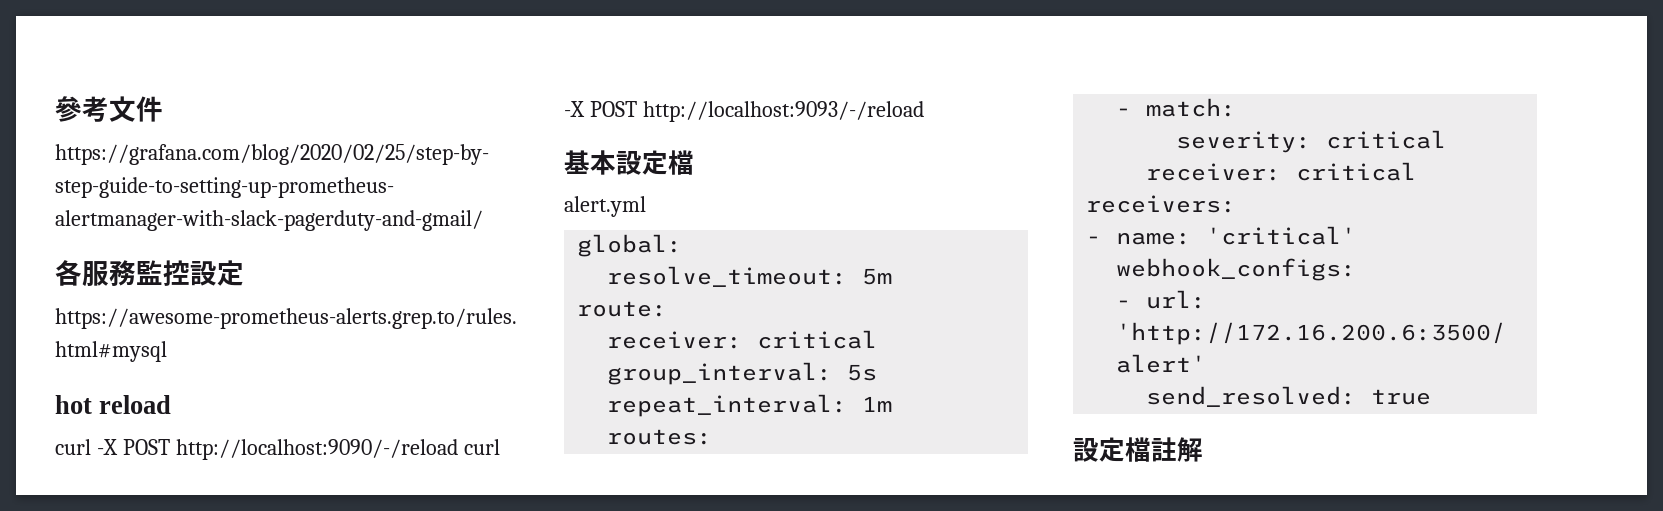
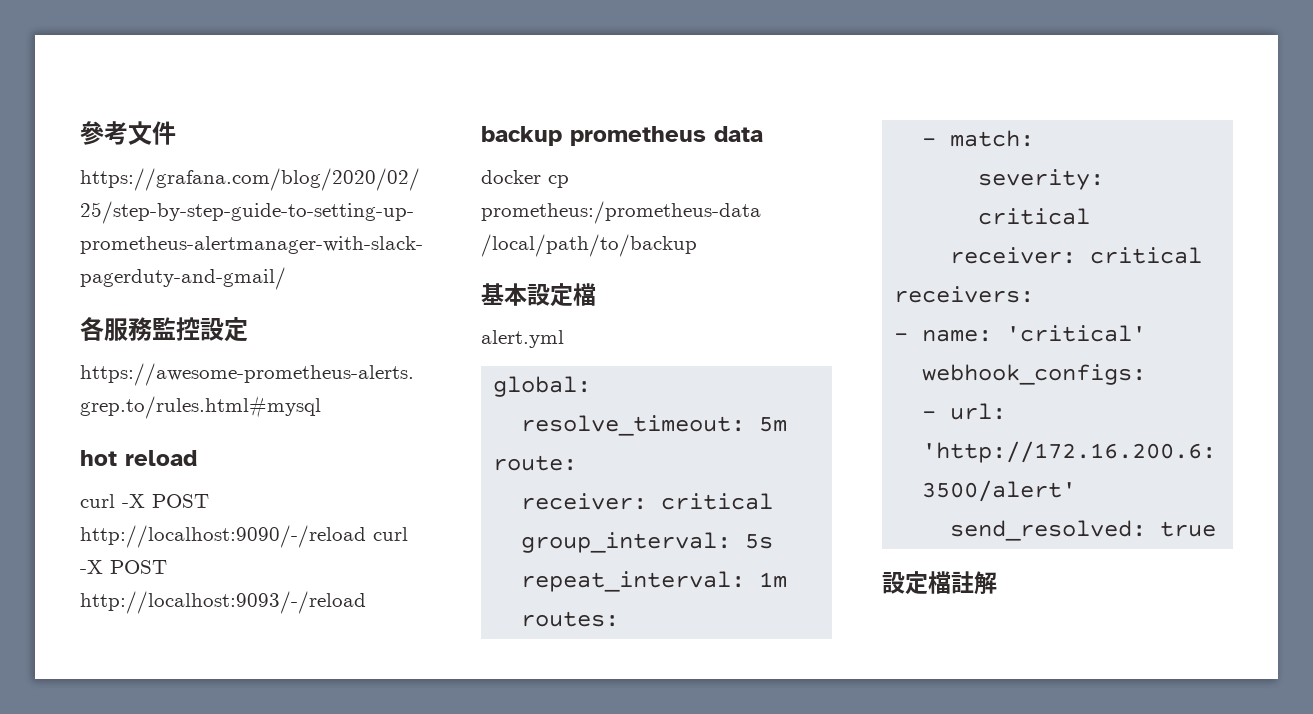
(924, 111) none -> [481,126,763,146] [481,170,569,188] [481,201,761,224] [481,234,697,257] // backup prometheus data // docker cp prometheus:/prometheus-data /local/path/to/backup

